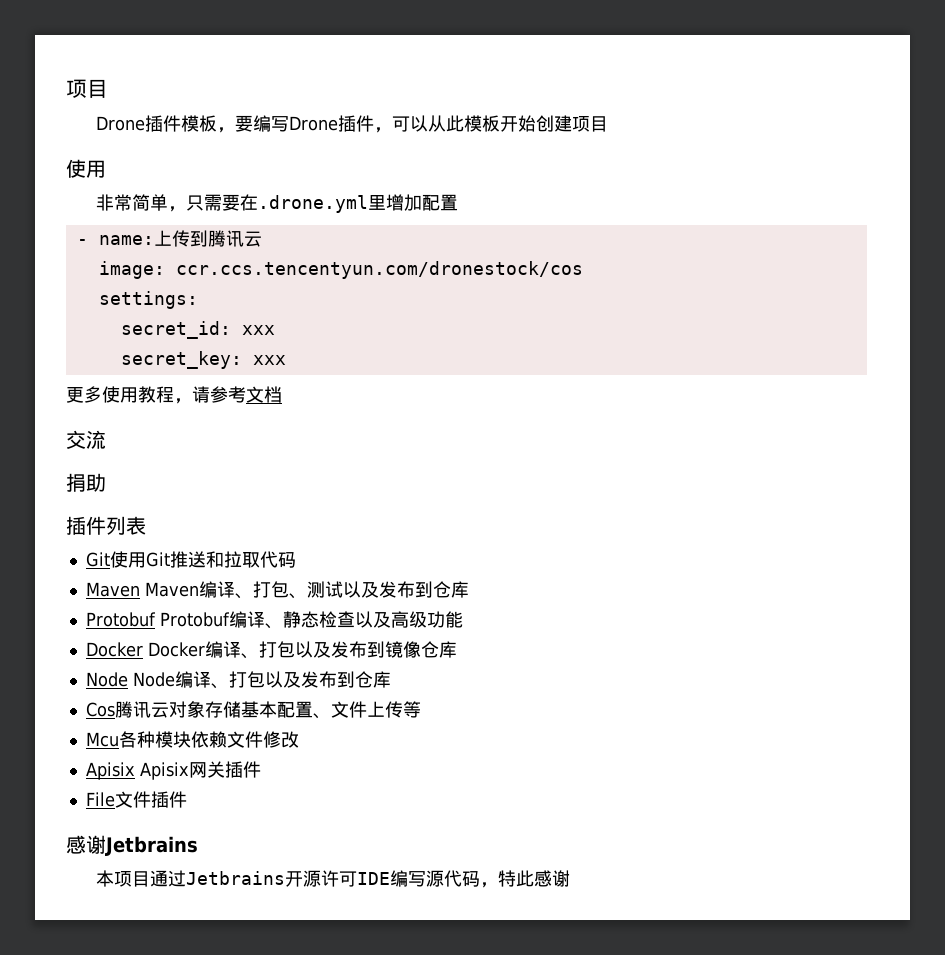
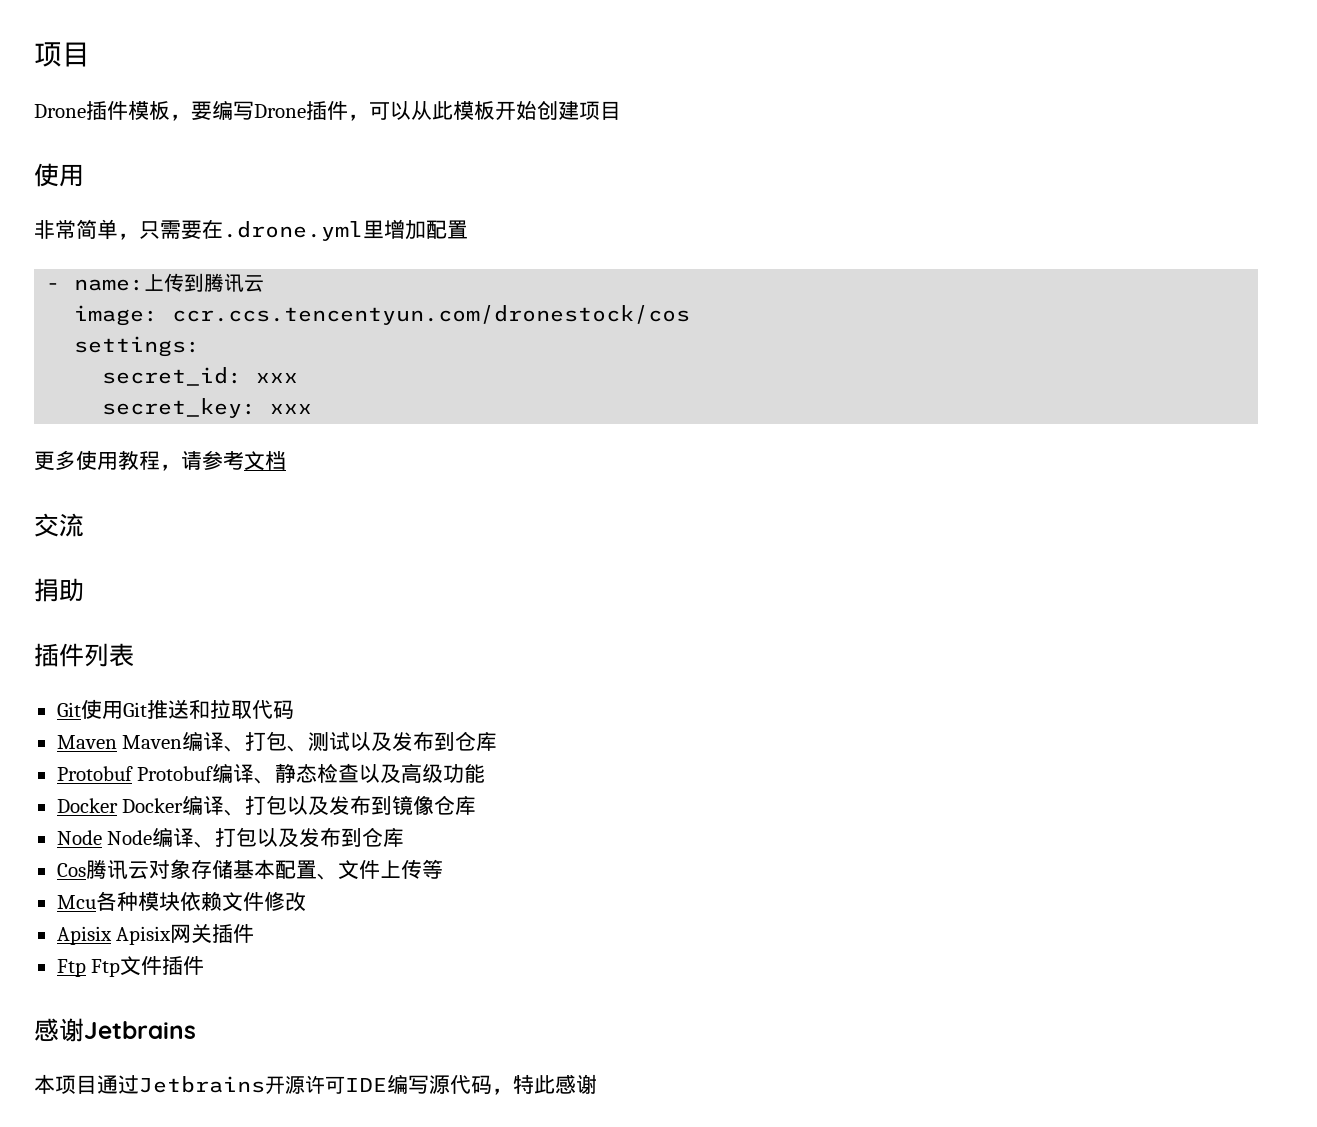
[85,792,115,807] File -> [56,959,121,977] Ftp Ftp

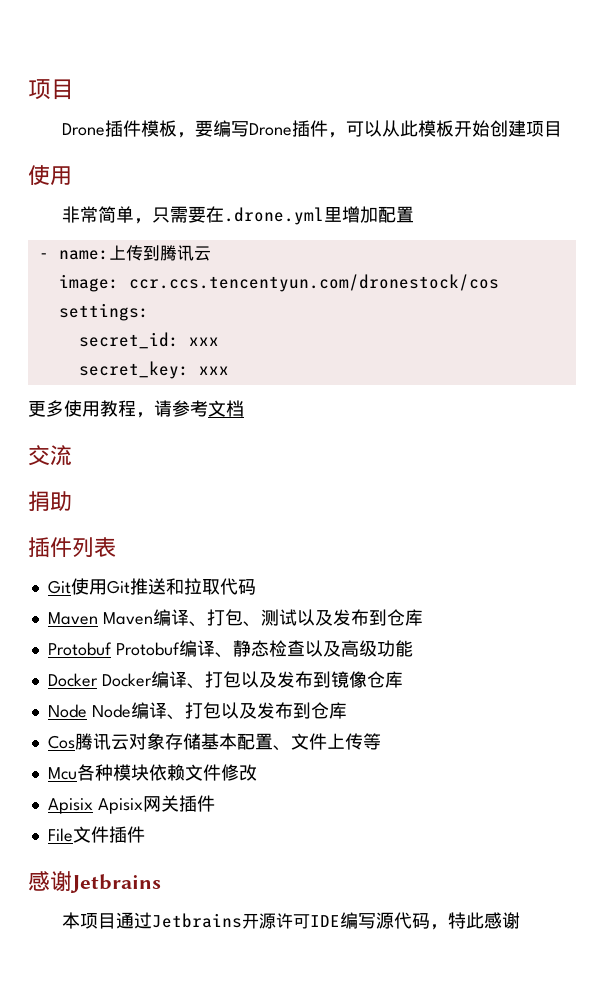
[56,959,121,977] Ftp Ftp -> [47,828,73,842] File

